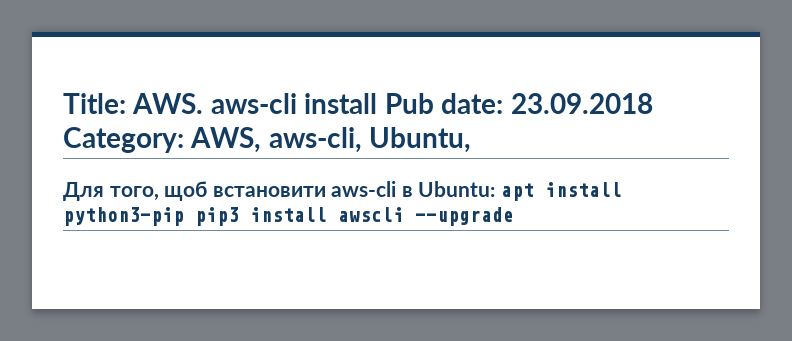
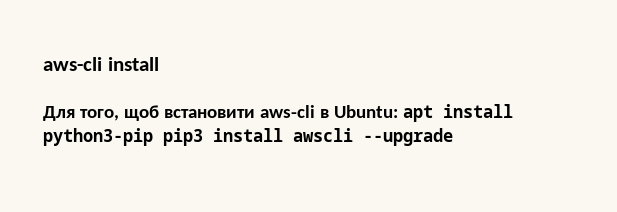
[63,93,204,114] Title: AWS. -> (43, 64) none
[384,93,653,114] [63,127,472,153] Pub date: 23.09.2018 Category: AWS, aws-cli, Ubuntu, -> (159, 64) none

